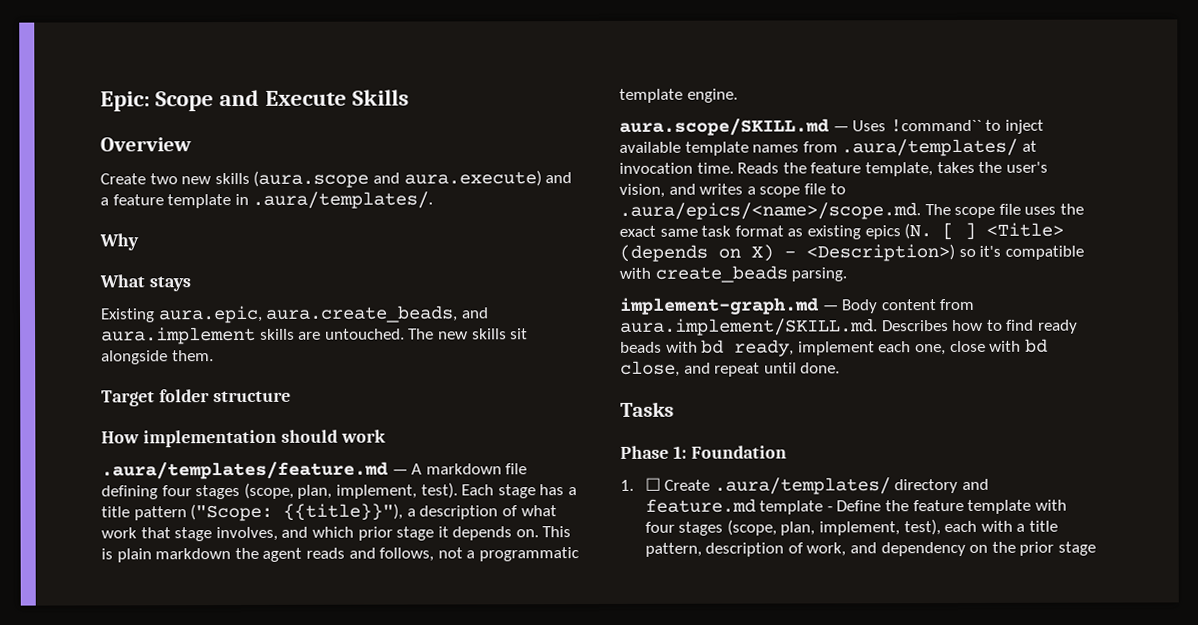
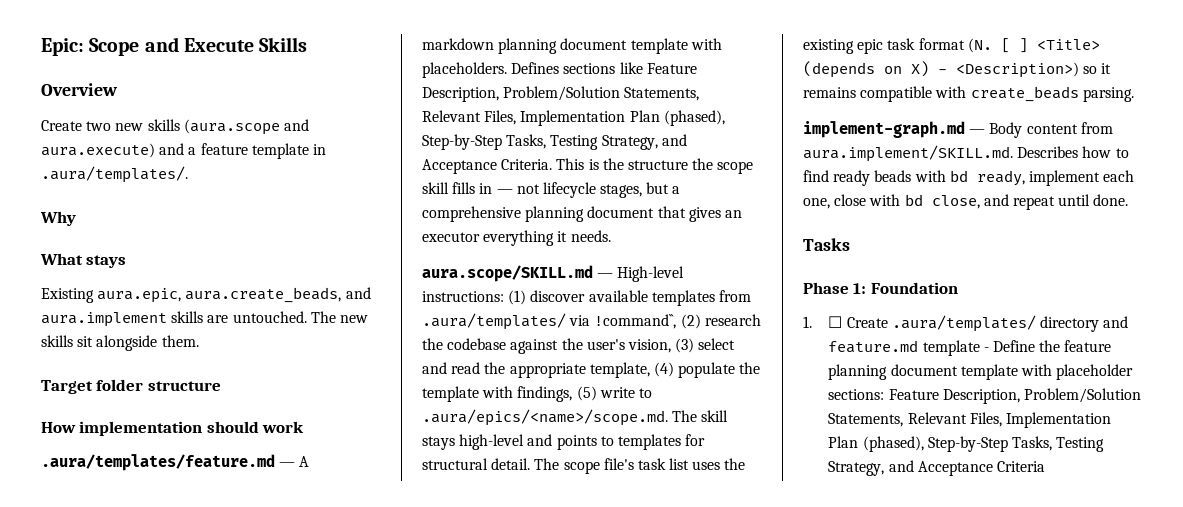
[505,463,528,475] [101,482,577,500] [101,503,557,522] [101,526,572,542] [101,547,579,563] [619,88,738,103] [619,118,1044,136] [619,138,1037,157] [619,161,1048,177] [619,183,846,198] [619,202,1084,220] [619,225,901,240] file defining four stages (scope, plan, implement, test). Each stage has a title pattern ("Scope: {{title}}"), a description of what work that stage involves, and which prior stage it depends on. This is plain markdown the agent reads and follows, not a programmatic template engine. // aura.scope/SKILL.md — Uses !command`` to inject available template names from .aura/templates/ at invocation time. Reads the feature template, takes the user's vision, and writes a scope file to .aura/epics/<name>/scope.md. The scope file uses the exact same task format as existing epics -> [498,38,722,54] [422,62,697,78] [422,86,700,102] [422,110,725,126] [422,134,687,150] [422,158,754,174] [422,182,681,198] [422,206,742,222] [422,230,611,246] [422,265,685,282] [422,290,751,306] [422,313,761,330] [422,338,736,354] [422,362,761,378] [422,386,652,402] [422,409,729,426] [422,434,706,450] [422,458,746,474] [803,38,965,54] planning document template with placeholders. Defines sections like Feature Description, Problem/Solution Statements, Relevant Files, Implementation Plan (phased), Step-by-Step Tasks, Testing Strategy, and Acceptance Criteria. This is the structure the scope skill fills in — not lifecycle stages, but a comprehensive planning document that gives an executor everything it needs. // aura.scope/SKILL.md — High-level instructions: (1) discover available templates from .aura/templates/ via !command``, (2) research the codebase against the user's vision, (3) select and read the appropriate template, (4) populate the template with findings, (5) write to .aura/epics/<name>/scope.md. The skill stays high-level and points to templates for structural detail. The scope file's task list uses the existing epic task format
[979,245,1002,257] it's -> [1101,63,1112,74] [803,87,856,98] it remains
[967,499,1067,514] [644,519,1058,536] [644,541,1096,557] template with four stages (scope, plan, implement, test), each with a title pattern, description of work, and dependency on the prior stage -> [828,364,1134,380] [828,388,1142,404] [828,412,1112,428] [828,436,1105,452] [828,460,1046,476] planning document template with placeholder sections: Feature Description, Problem/Solution Statements, Relevant Files, Implementation Plan (phased), Step-by-Step Tasks, Testing Strategy, and Acceptance Criteria

